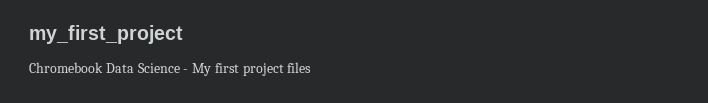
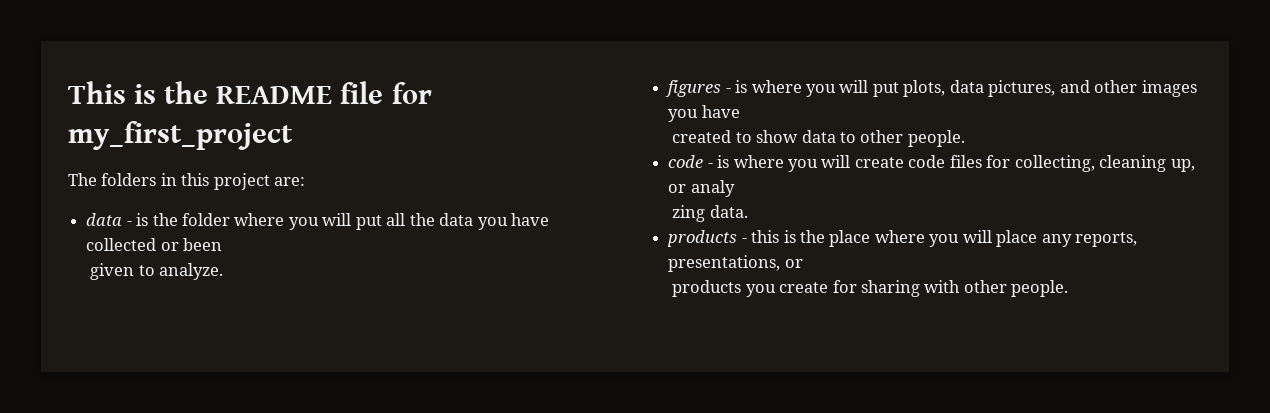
[29,25,183,44] [29,62,312,76] my_first_project // Chromebook Data Science - My first project files -> [68,81,432,104] [68,121,293,150] [68,173,306,190] [86,213,550,230] [86,238,223,251] [90,263,224,280] [665,80,1197,97] [668,105,740,122] [672,130,965,147] [668,155,1195,172] [668,180,735,197] [672,205,748,222] [667,230,1138,247] [668,255,803,272] [672,280,1069,297] This is the README file for my_first_project // The folders in this project are: // data - is the folder where you will put all the data you have collected or been // given to analyze. // figures - is where you will put plots, data pictures, and other images you have // created to show data to other people. // code - is where you will create code files for collecting, cleaning up, or analy // zing data. // products - this is the place where you will place any reports, presentations, or // products you create for sharing with other people.

